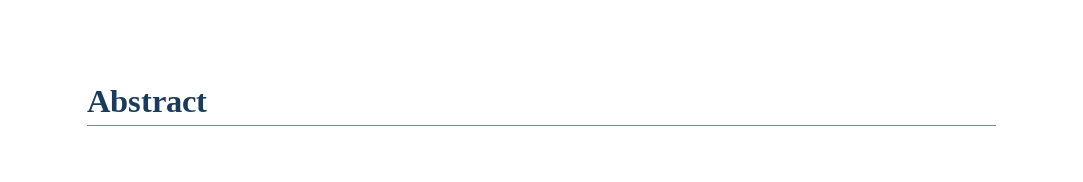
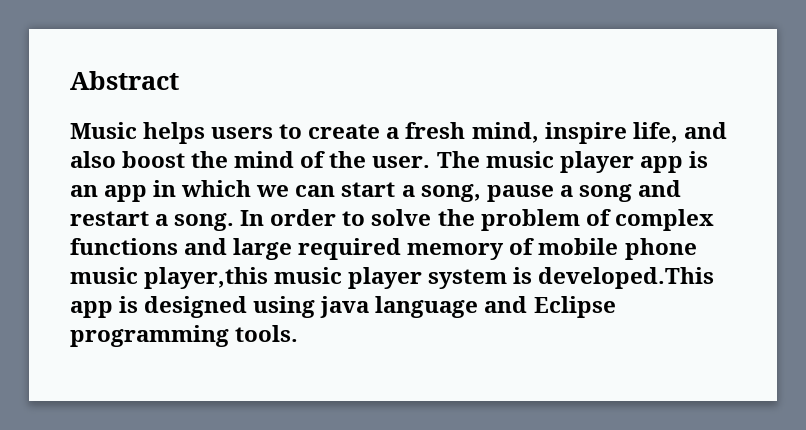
(207, 101) none -> [70,122,727,144] [70,151,708,173] [70,180,681,202] [70,209,714,231] [70,238,697,260] [70,267,715,289] [70,296,616,318] [70,325,299,347] // Music helps users to create a fresh mind, inspire life, and also boost the mind of the user. The music player app is an app in which we can start a song, pause a song and restart a song. In order to solve the problem of complex functions and large required memory of mobile phone music player,this music player system is developed.This app is designed using java language and Eclipse programming tools.

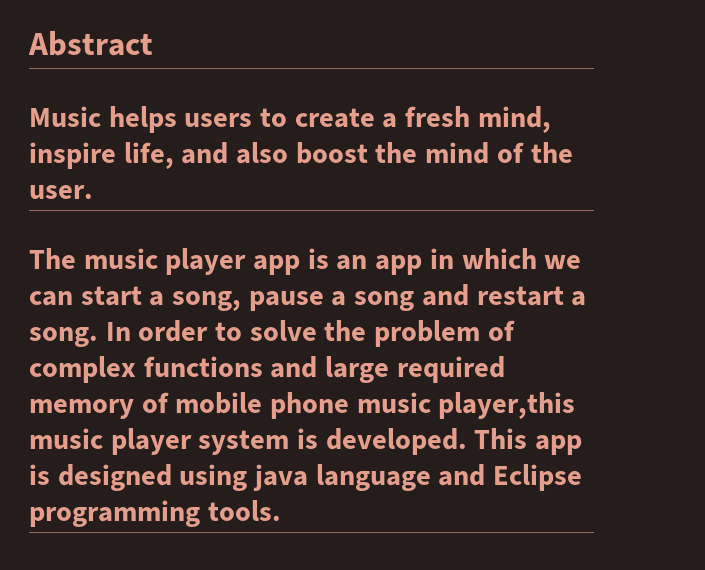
(431, 162) none -> (93, 192) //
[538,267,715,289] developed.This -> [325,428,528,455] developed. This

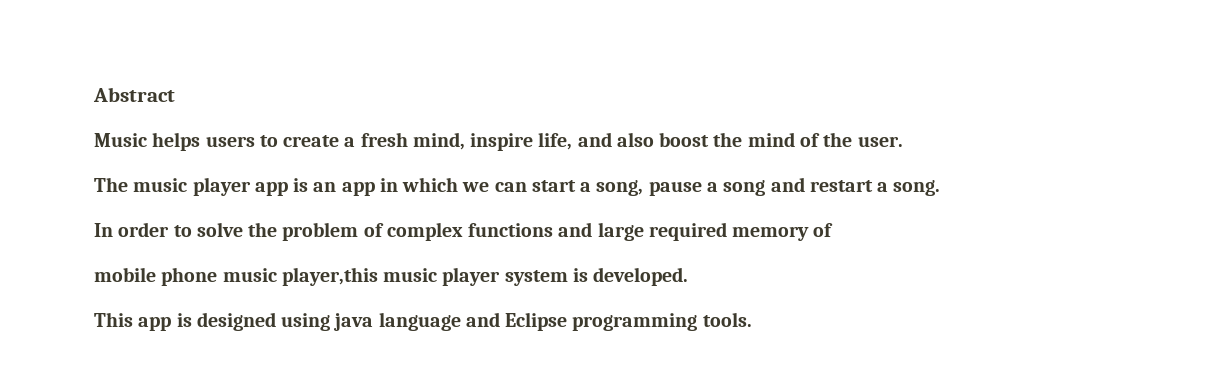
(98, 337) none -> (941, 188) //
(169, 402) none -> (834, 230) //
(467, 441) none -> (689, 276) //

